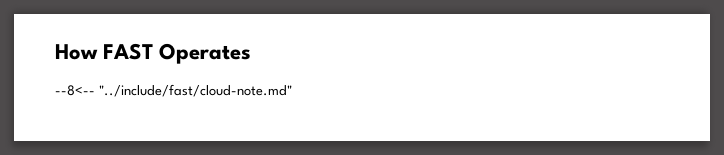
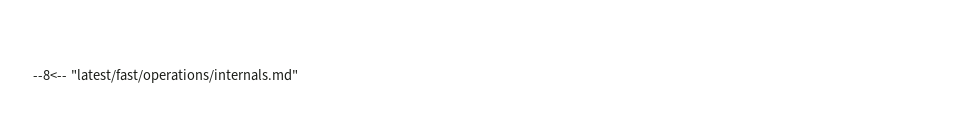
[55,43,252,64] [55,84,292,97] How FAST Operates // --8<-- "../include/fast/cloud-note.md" -> [33,69,298,83] --8<-- "latest/fast/operations/internals.md"

